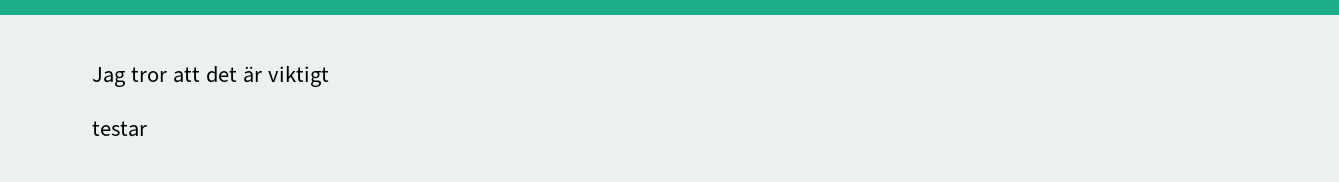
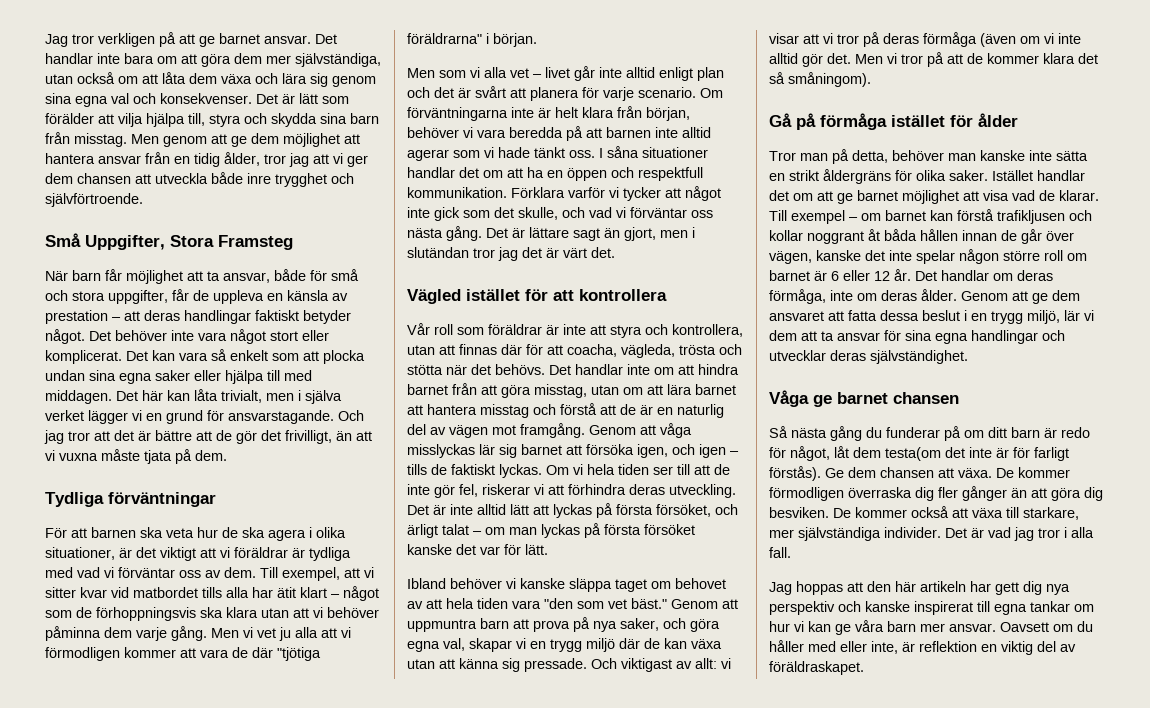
[173,66,330,87] [92,121,147,137] att det är viktigt // testar -> [98,32,337,47] [45,53,381,67] [45,72,376,87] [45,93,349,107] [45,113,379,127] [45,132,360,147] [45,152,368,167] [45,172,354,187] [45,193,143,207] [45,233,293,250] [45,269,359,284] [45,289,348,304] [45,310,351,324] [45,329,329,344] [45,349,365,364] [45,370,312,384] [45,389,342,404] [45,410,364,424] [44,430,372,444] [45,449,227,464] [45,492,216,507] [45,527,346,541] [45,547,351,561] [45,567,374,581] [45,586,379,601] [45,607,379,621] [45,626,351,641] [45,647,321,661] [407,33,537,47] [407,66,724,81] [407,86,723,101] [407,106,690,121] [407,126,711,141] [407,146,708,161] [407,167,703,181] [407,186,721,201] [407,207,713,221] [407,226,695,241] [407,247,615,261] [407,289,667,304] [407,323,743,338] [407,344,742,358] [407,364,739,375] [407,383,736,398] [407,403,724,418] [407,423,692,438] [407,444,739,458] [407,464,730,478] [407,484,736,498] [407,503,738,518] [407,523,695,538] [407,544,548,555] [407,578,726,592] [407,598,738,609] [407,617,720,632] [407,638,722,652] [407,658,731,672] [769,32,1081,47] [769,52,1098,67] [769,72,871,87] [769,113,1018,130] [769,149,1088,164] [769,169,1085,184] [769,190,1099,204] [769,209,1092,224] [769,229,1074,244] [769,249,1087,264] [769,269,1053,281] [769,289,1080,304] [769,310,1094,324] [769,330,1065,344] [769,350,968,364] [769,390,959,407] [769,426,1090,441] [769,446,1069,461] [769,466,1070,481] [769,486,1103,501] [769,506,1079,520] [769,527,1094,541] [769,547,791,558] [769,581,1070,595] [769,601,1094,615] [769,620,1093,635] [769,640,1076,655] [769,661,864,675] verkligen på att ge barnet ansvar. Det handlar inte bara om att göra dem mer självständiga, utan också om att låta dem växa och lära sig genom sina egna val och konsekvenser. Det är lätt som förälder att vilja hjälpa till, styra och skydda sina barn från misstag. Men genom att ge dem möjlighet att hantera ansvar från en tidig ålder, tror jag att vi ger dem chansen att utveckla både inre trygghet och självförtroende. // Små Uppgifter, Stora Framsteg // När barn får möjlighet att ta ansvar, både för små och stora uppgifter, får de uppleva en känsla av prestation – att deras handlingar faktiskt betyder något. Det behöver inte vara något stort eller komplicerat. Det kan vara så enkelt som att plocka undan sina egna saker eller hjälpa till med middagen. Det här kan låta trivialt, men i själva verket lägger vi en grund för ansvarstagande. Och jag tror att det är bättre att de gör det frivilligt, än att vi vuxna måste tjata på dem. // Tydliga förväntningar // För att barnen ska veta hur de ska agera i olika situationer, är det viktigt att vi föräldrar är tydliga med vad vi förväntar oss av dem. Till exempel, att vi sitter kvar vid matbordet tills alla har ätit klart – något som de förhoppningsvis ska klara utan att vi behöver påminna dem varje gång. Men vi vet ju alla att vi förmodligen kommer att vara de där "tjötiga föräldrarna" i början. // Men som vi alla vet – livet går inte alltid enligt plan och det är svårt att planera för varje scenario. Om förväntningarna inte är helt klara från början, behöver vi vara beredda på att barnen inte alltid agerar som vi hade tänkt oss. I såna situationer handlar det om att ha en öppen och respektfull kommunikation. Förklara varför vi tycker att något inte gick som det skulle, och vad vi förväntar oss nästa gång. Det är lättare sagt än gjort, men i slutändan tror jag det är värt det. // Vägled istället för att kontrollera // Vår roll som föräldrar är inte att styra och kontrollera, utan att finnas där för att coacha, vägleda, trösta och stötta när det behövs. Det handlar inte om att hindra barnet från att göra misstag, utan om att lära barnet att hantera misstag och förstå att de är en naturlig del av vägen mot framgång. Genom att våga misslyckas lär sig barnet att försöka igen, och igen – tills de faktiskt lyckas. Om vi hela tiden ser till att de inte gör fel, riskerar vi att förhindra deras utveckling. Det är inte alltid lätt att lyckas på första försöket, och ärligt talat – om man lyckas på första försöket kanske det var för lätt. // Ibland behöver vi kanske släppa taget om behovet av att hela tiden vara "den som vet bäst." Genom att uppmuntra barn att prova på nya saker, och göra egna val, skapar vi en trygg miljö där de kan växa utan att känna sig pressade. Och viktigast av allt: vi visar att vi tror på deras förmåga (även om vi inte alltid gör det. Men vi tror på att de kommer klara det så småningom). // Gå på förmåga istället för ålder // Tror man på detta, behöver man kanske inte sätta en strikt åldergräns för olika saker. Istället handlar det om att ge barnet möjlighet att visa vad de klarar. Till exempel – om barnet kan förstå trafikljusen och kollar noggrant åt båda hållen innan de går över vägen, kanske det inte spelar någon större roll om barnet är 6 eller 12 år. Det handlar om deras förmåga, inte om deras ålder. Genom att ge dem ansvaret att fatta dessa beslut i en trygg miljö, lär vi dem att ta ansvar för sina egna handlingar och utvecklar deras självständighet. // Våga ge barnet chansen // Så nästa gång du funderar på om ditt barn är redo för något, låt dem testa(om det inte är för farligt förstås). Ge dem chansen att växa. De kommer förmodligen överraska dig fler gånger än att göra dig besviken. De kommer också att växa till starkare, mer självständiga individer. Det är vad jag tror i alla fall. // Jag hoppas att den här artikeln har gett dig nya perspektiv och kanske inspirerat till egna tankar om hur vi kan ge våra barn mer ansvar. Oavsett om du håller med eller inte, är reflektion en viktig del av föräldraskapet.

